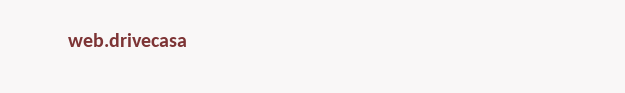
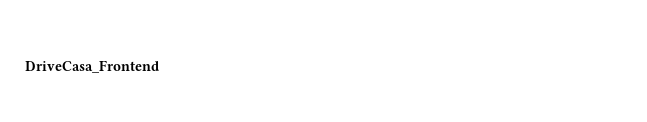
[68,33,187,47] web.drivecasa -> [25,60,159,73] DriveCasa_Frontend

